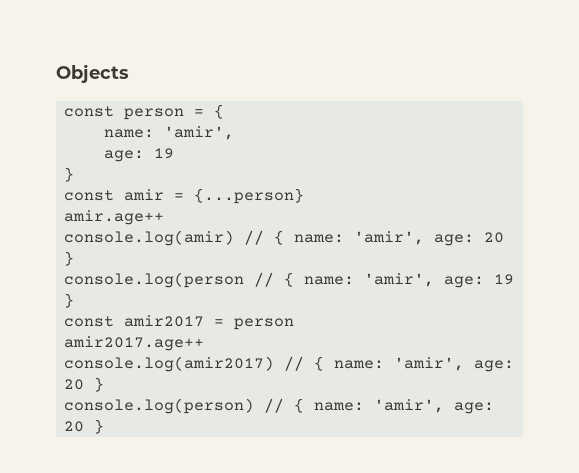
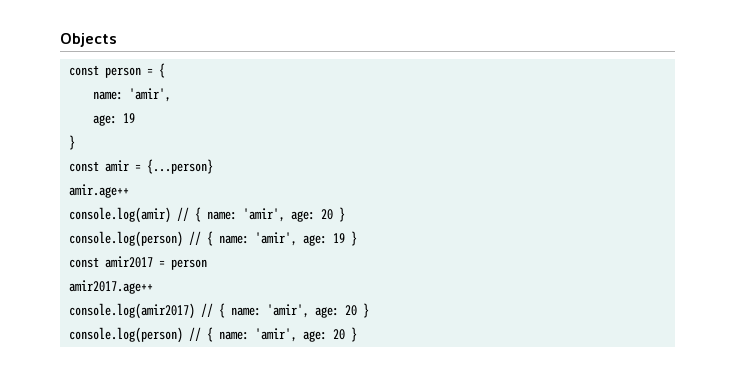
[64,272,245,288] console.log(person -> [68,231,183,247] console.log(person)

